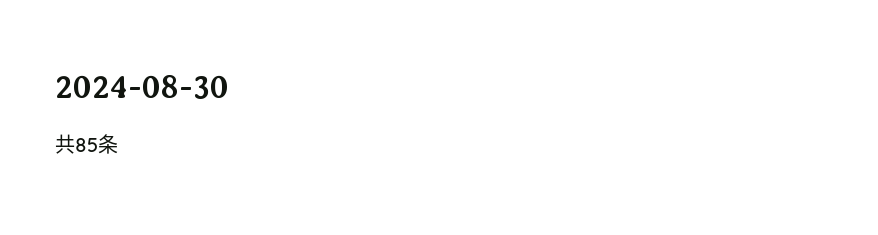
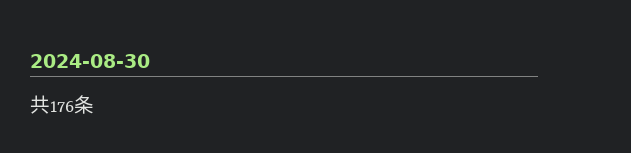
[75,138,98,152] 85 -> [50,101,74,112] 176

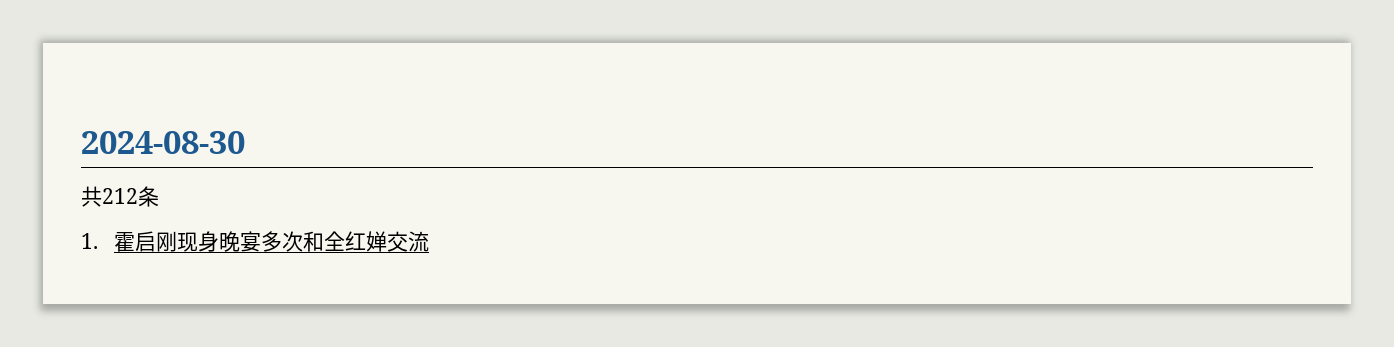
[50,101,74,112] 176 -> [102,188,138,204] 212
(94, 104) none -> [81,231,430,252] // 1.霍启刚现身晚宴多次和全红婵交流

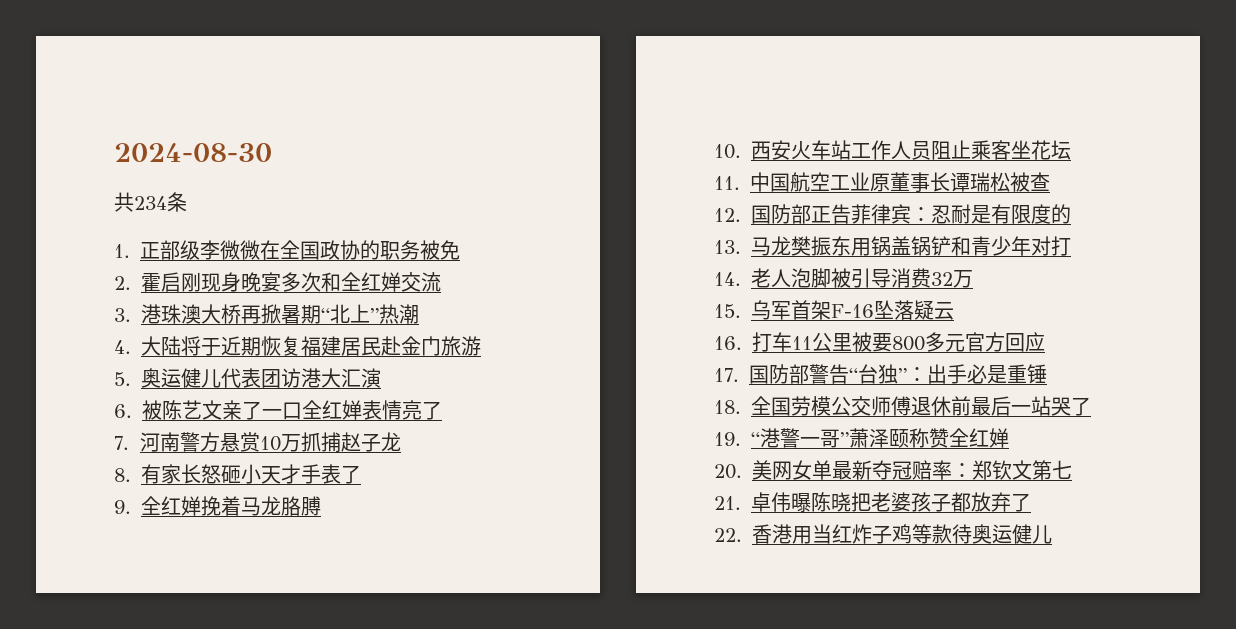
[102,188,138,204] 212 -> [134,196,167,210] 234
(98, 241) none -> [140,240,461,260] [114,276,131,290] 正部级李微微在全国政协的职务被免 // 2.
(430, 241) none -> [114,304,419,324] [114,336,481,356] [114,368,381,388] [114,400,442,420] [114,432,402,453] [114,464,361,484] [114,496,321,516] [714,140,1071,160] [714,172,1050,192] [714,204,1071,224] [714,236,1071,256] [714,268,973,288] [714,300,954,320] [714,332,1045,352] [714,364,1047,384] [714,396,1091,416] [714,428,1009,448] [714,460,1072,480] [714,492,1031,512] [714,524,1052,544] // 3.港珠澳大桥再掀暑期“北上”热潮 // 4.大陆将于近期恢复福建居民赴金门旅游 // 5.奥运健儿代表团访港大汇演 // 6.被陈艺文亲了一口全红婵表情亮了 // 7.河南警方悬赏10万抓捕赵子龙 // 8.有家长怒砸小天才手表了 // 9.全红婵挽着马龙胳膊 // 10.西安火车站工作人员阻止乘客坐花坛 // 11.中国航空工业原董事长谭瑞松被查 // 12.国防部正告菲律宾：忍耐是有限度的 // 13.马龙樊振东用锅盖锅铲和青少年对打 // 14.老人泡脚被引导消费32万 // 15.乌军首架F-16坠落疑云 // 16.打车11公里被要800多元官方回应 // 17.国防部警告“台独”：出手必是重锤 // 18.全国劳模公交师傅退休前最后一站哭了 // 19. “港警一哥”萧泽颐称赞全红婵 // 20.美网女单最新夺冠赔率：郑钦文第七 // 21.卓伟曝陈晓把老婆孩子都放弃了 // 22.香港用当红炸子鸡等款待奥运健儿

